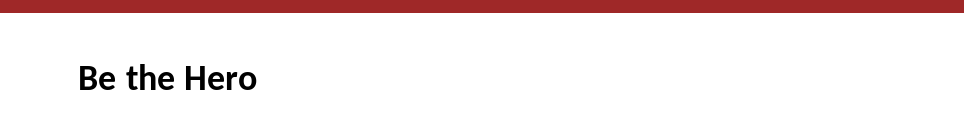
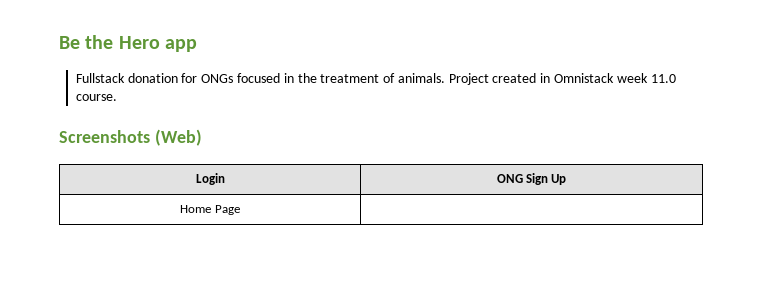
(258, 78) none -> [164,39,197,52] [75,73,676,85] [75,94,117,101] [59,129,202,146] [195,173,225,185] [496,173,567,185] [180,205,240,215] app // Fullstack donation for ONGs focused in the treatment of animals. Project created in Omnistack week 11.0 course. // Screenshots (Web) // Login | ONG Sign Up // Home Page |

